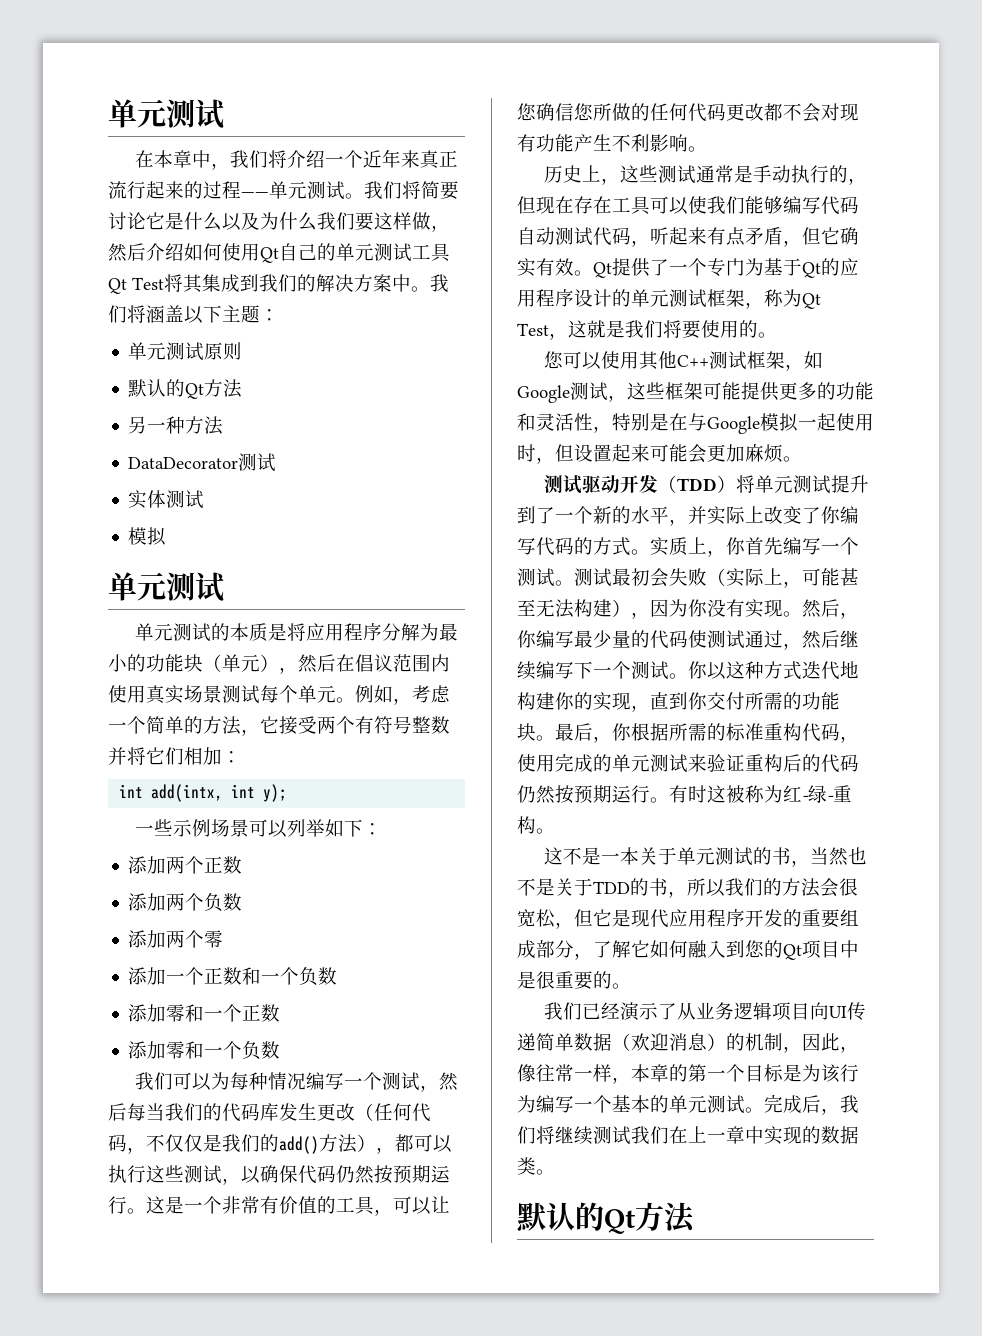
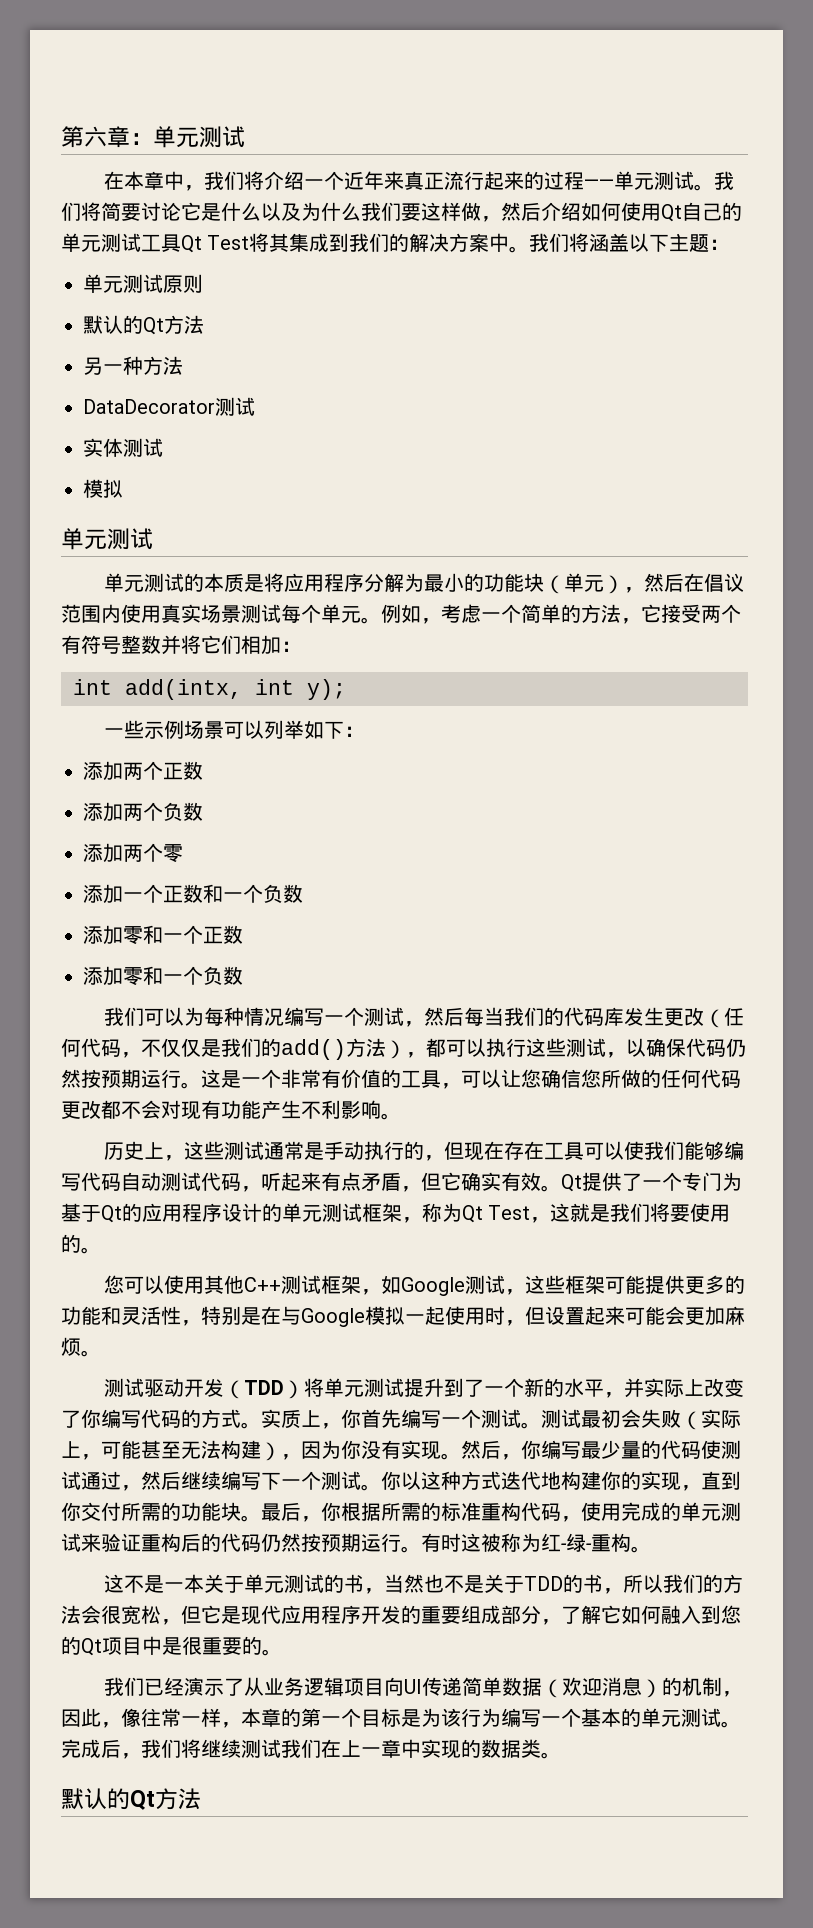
(108, 113) none -> [61,126,153,148] 第六章：

